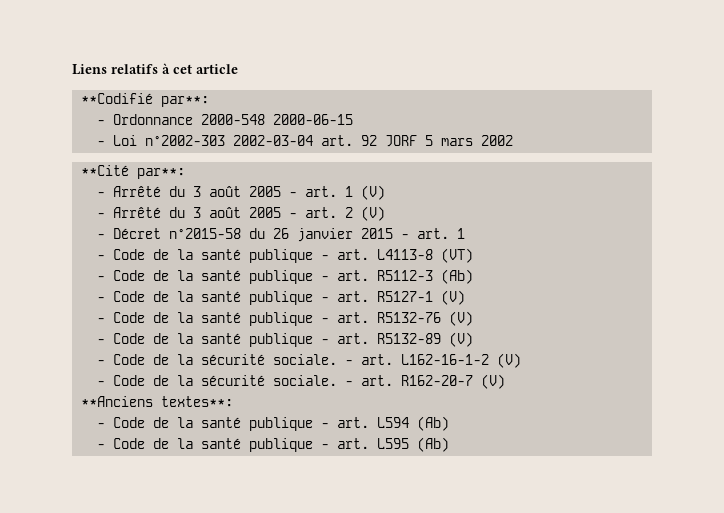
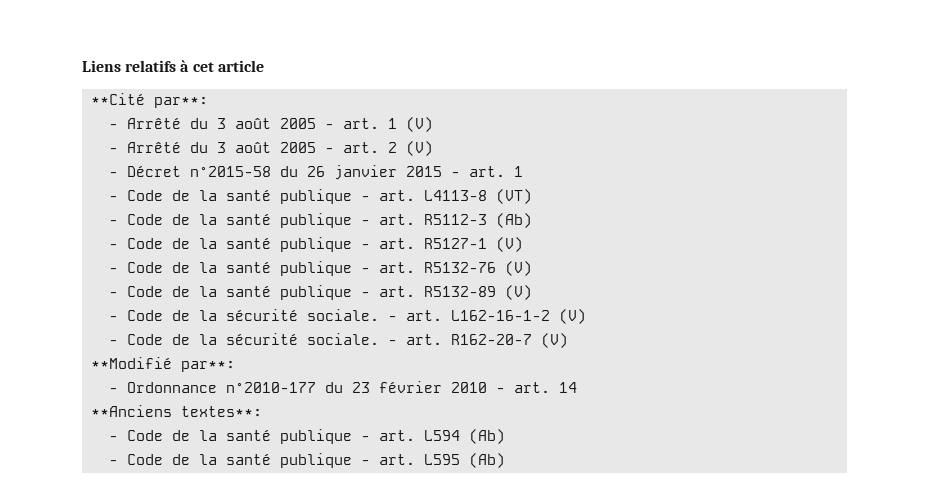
[80,93,209,107] [96,114,353,125] [96,135,513,147] // **Codifié par**: // - Ordonnance 2000-548 2000-06-15 // - Loi n°2002-303 2002-03-04 art. 92 JORF 5 mars 2002 -> (264, 66) none
(505, 381) none -> [91,357,236,372] [109,381,578,393] // **Modifié par**: // - Ordonnance n°2010-177 du 23 février 2010 - art. 14

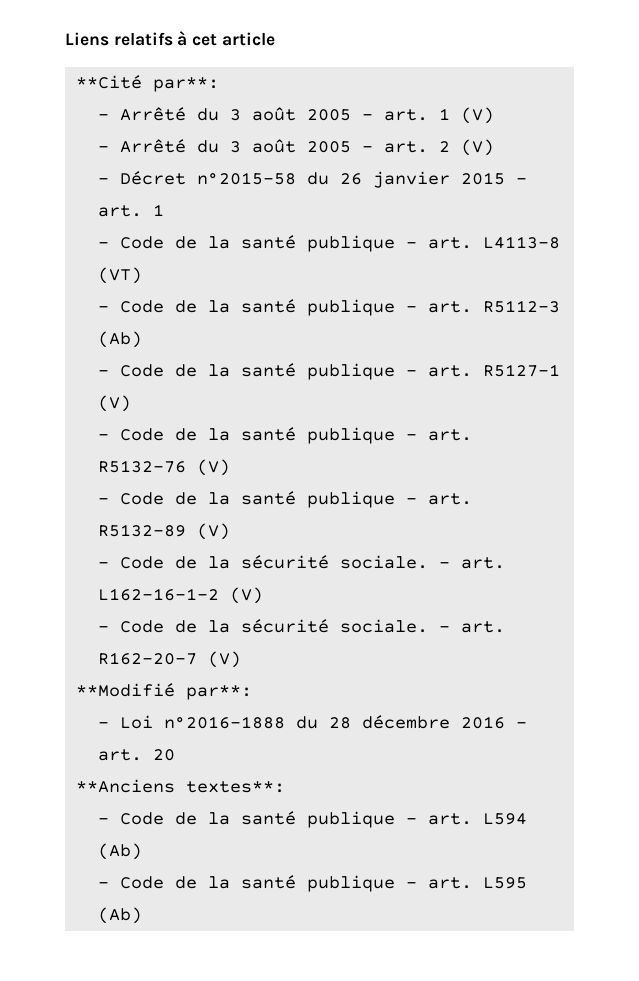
[127,381,578,393] Ordonnance n°2010-177 du 23 février 2010 - art. 14 -> [119,715,527,729] [97,749,175,761] Loi n°2016-1888 du 28 décembre 2016 - art. 20

